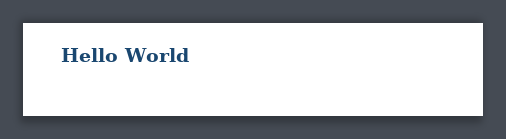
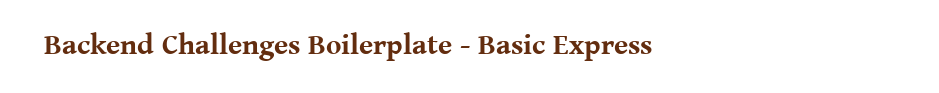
[61,48,189,62] Hello World -> [44,32,652,61] Backend Challenges Boilerplate - Basic Express

